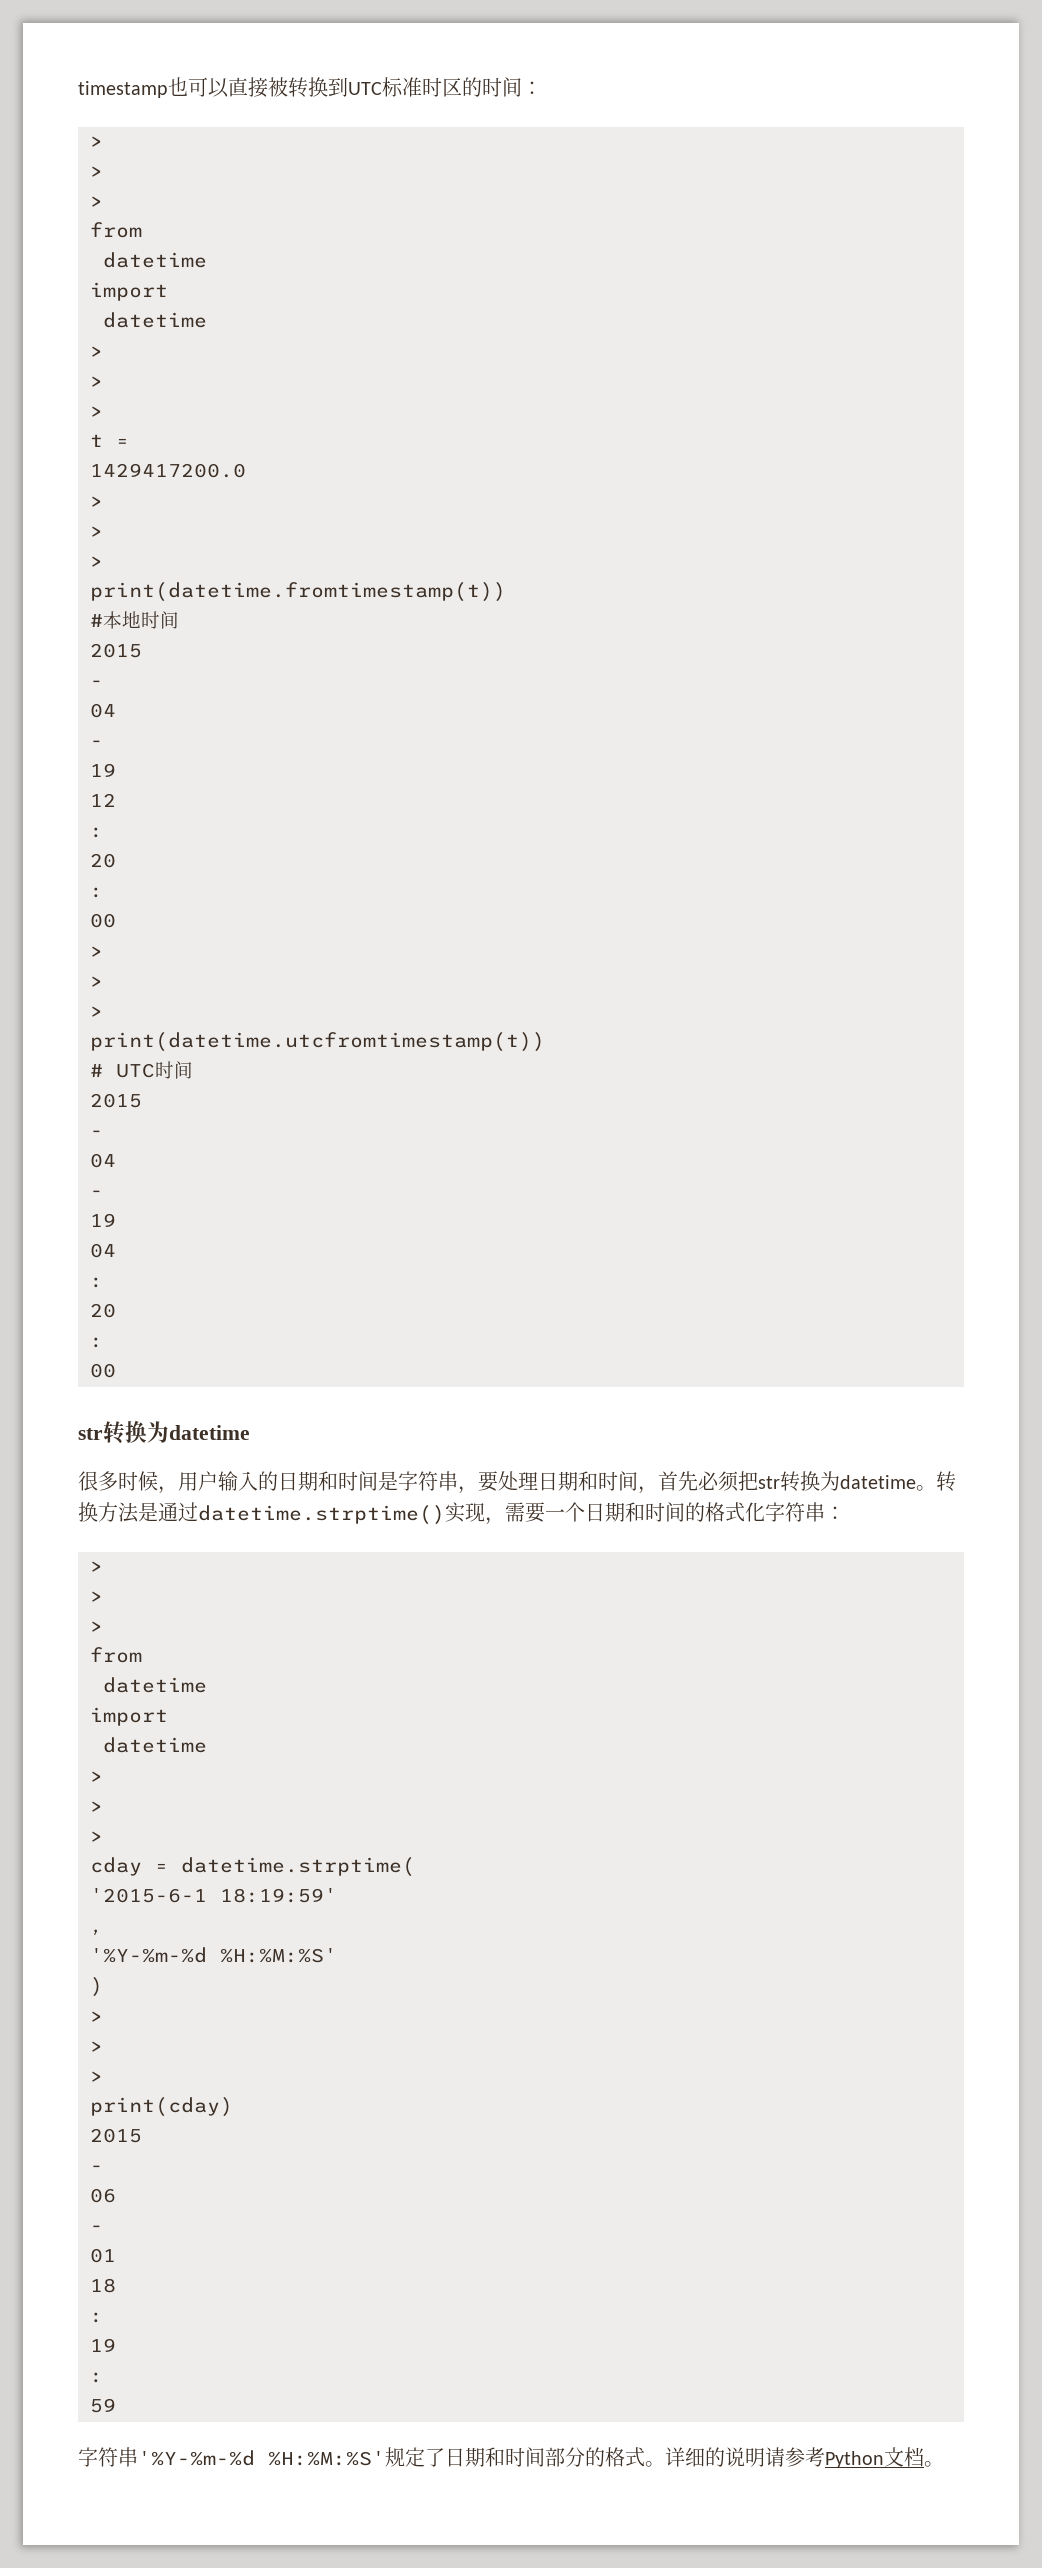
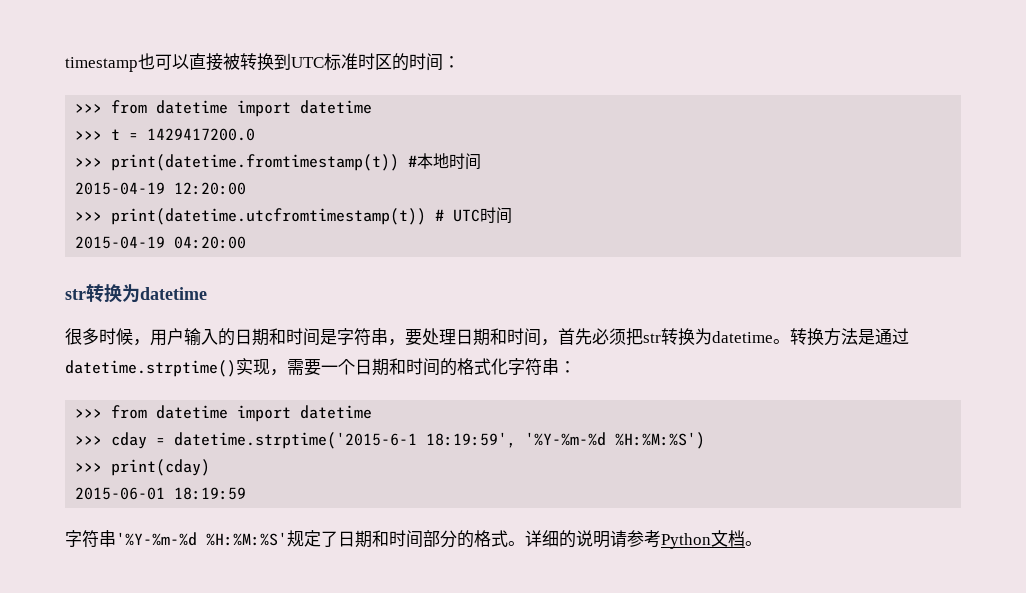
[90,136,103,147] [90,166,103,177] [90,196,103,207] [90,222,142,238] [103,252,207,268] [90,282,168,301] [103,312,207,328] [90,346,103,357] [90,376,103,387] [90,406,103,417] > // > // > // from // datetime // import // datetime // > // > // > // -> [75,100,373,117] [75,131,103,140] >>> from datetime import datetime // >>>
(129, 442) // -> (139, 136) none
[90,496,103,507] [90,526,103,537] [90,556,103,567] > // > // > // -> [75,158,103,167] >>>
(506, 592) // -> (400, 162) none
[90,643,142,658] [90,680,103,687] [90,703,116,718] [90,740,103,747] [90,763,116,777] [90,793,116,807] [90,827,103,838] [90,853,116,868] [90,887,103,898] [90,913,116,928] [90,946,103,957] [90,976,103,987] [90,1006,103,1017] 2015 // - // 04 // - // 19 // 12 // : // 20 // : // 00 // > // > // > // -> [75,182,247,195] [75,212,103,221] 2015-04-19 12:20:00 // >>>
(545, 1042) // -> (427, 216) none
[90,1093,142,1108] [90,1130,103,1137] [90,1153,116,1168] [90,1190,103,1197] [90,1213,116,1227] [90,1243,116,1258] [90,1277,103,1288] [90,1303,116,1318] [90,1337,103,1348] [90,1363,116,1378] 2015 // - // 04 // - // 19 // 04 // : // 20 // : // 00 -> [75,236,247,249] 2015-04-19 04:20:00
[90,1561,103,1572] [90,1591,103,1602] [90,1621,103,1632] [90,1647,142,1663] [103,1677,207,1693] [90,1707,168,1726] [103,1737,207,1753] [90,1771,103,1782] [90,1801,103,1812] [90,1831,103,1842] [90,1857,415,1877] [90,1888,337,1903] [90,1929,103,1936] [90,1947,337,1963] [90,1977,103,1997] [90,2011,103,2022] [90,2041,103,2052] [90,2071,103,2082] [90,2097,233,2117] [90,2128,142,2143] [90,2165,103,2172] [90,2188,116,2203] [90,2225,103,2232] [90,2248,116,2263] [90,2278,116,2293] [90,2312,103,2323] [90,2338,116,2352] [90,2372,103,2383] [90,2398,116,2413] > // > // > // from // datetime // import // datetime // > // > // > // cday = datetime.strptime( // '2015-6-1 18:19:59' // , // '%Y-%m-%d %H:%M:%S' // ) // > // > // > // print(cday) // 2015 // - // 06 // - // 01 // 18 // : // 19 // : // 59 -> [75,405,373,422] [75,432,706,449] [75,459,211,476] [75,487,247,500] >>> from datetime import datetime // >>> cday = datetime.strptime('2015-6-1 18:19:59', '%Y-%m-%d %H:%M:%S') // >>> print(cday) // 2015-06-01 18:19:59

